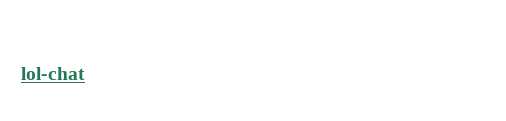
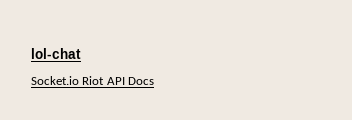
(85, 73) none -> [31,76,155,85] // Socket.io Riot API Docs

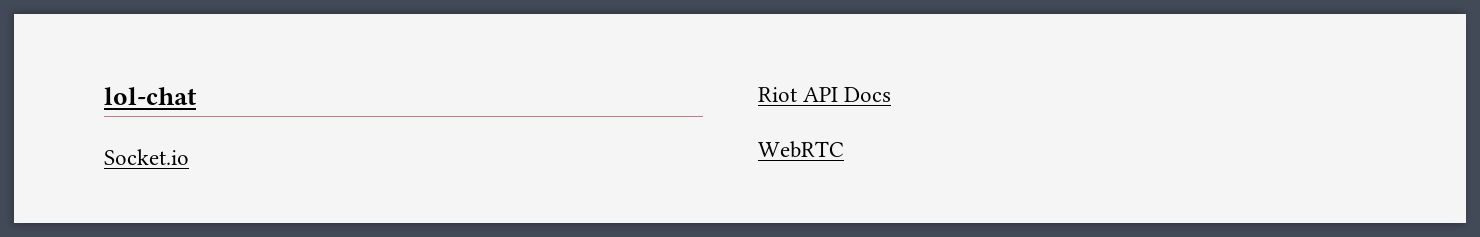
(79, 80) none -> (189, 157) //
(155, 81) none -> [758,141,844,158] // WebRTC

